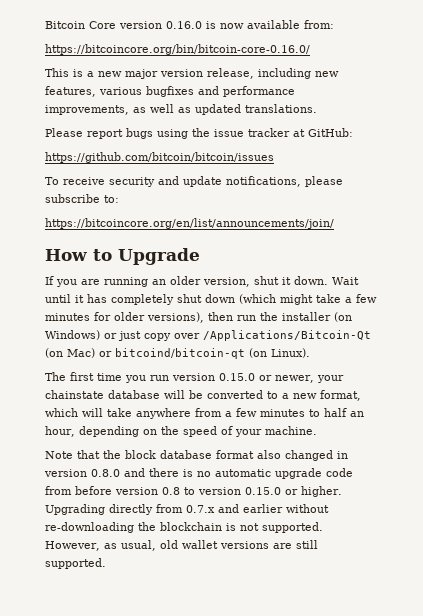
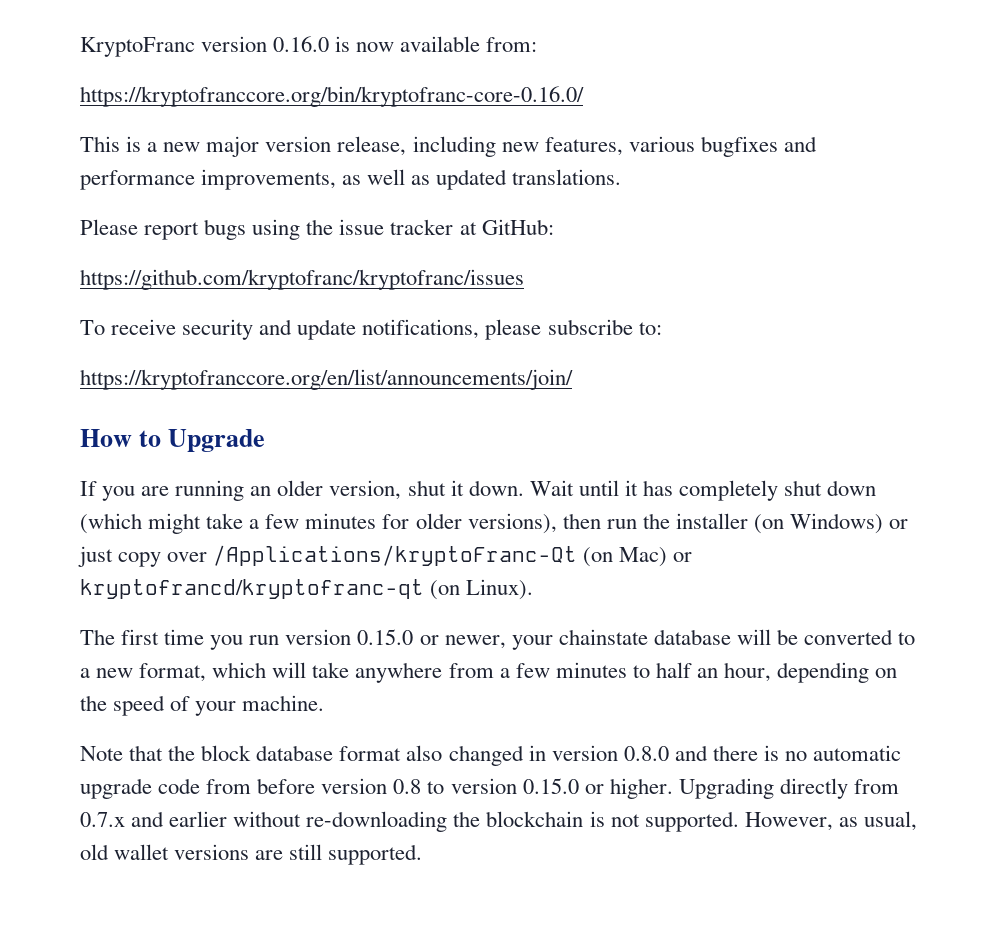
[45,21,116,29] Bitcoin Core -> [80,37,195,57] KryptoFranc
[45,44,310,55] https://bitcoincore.org/bin/bitcoin-core-0.16.0/ -> [80,86,584,107] https://kryptofranccore.org/bin/kryptofranc-core-0.16.0/
[45,152,274,163] https://github.com/bitcoin/bitcoin/issues -> [80,269,524,290] https://github.com/kryptofranc/kryptofranc/issues
[45,218,334,229] https://bitcoincore.org/en/list/announcements/join/ -> [80,369,573,390] https://kryptofranccore.org/en/list/announcements/join/
[203,330,371,341] /Applications/Bitcoin-Qt -> [213,545,578,566] /Applications/kryptoFranc-Qt
[115,348,245,359] bitcoind/bitcoin-qt -> [80,579,424,599] kryptofrancd/kryptofranc-qt

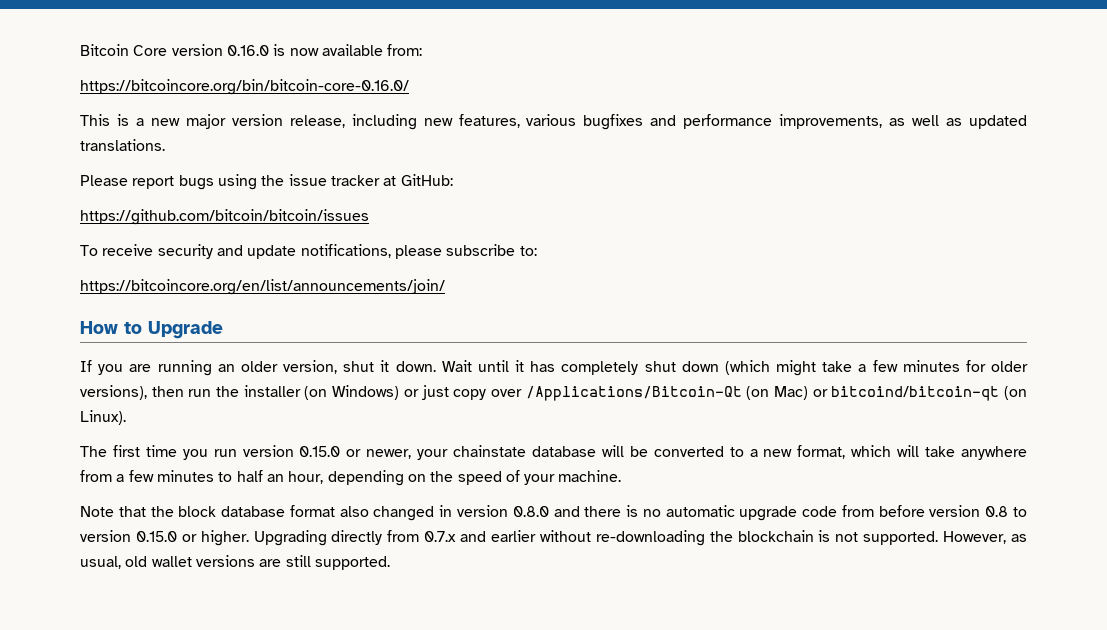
[80,37,195,57] KryptoFranc -> [80,44,168,56] Bitcoin Core
[80,86,584,107] https://kryptofranccore.org/bin/kryptofranc-core-0.16.0/ -> [80,79,409,95] https://bitcoincore.org/bin/bitcoin-core-0.16.0/
[80,269,524,290] https://github.com/kryptofranc/kryptofranc/issues -> [80,209,369,225] https://github.com/bitcoin/bitcoin/issues
[80,369,573,390] https://kryptofranccore.org/en/list/announcements/join/ -> [80,279,445,295] https://bitcoincore.org/en/list/announcements/join/
[213,545,578,566] /Applications/kryptoFranc-Qt -> [525,386,742,401] /Applications/Bitcoin-Qt
[80,579,424,599] kryptofrancd/kryptofranc-qt -> [831,386,1000,401] bitcoind/bitcoin-qt

